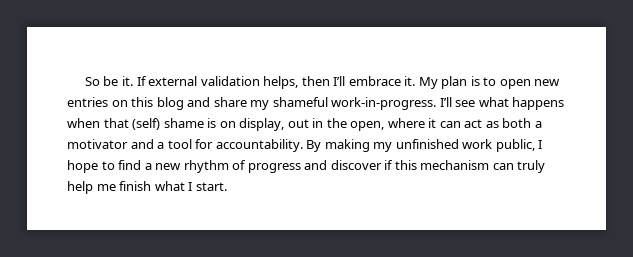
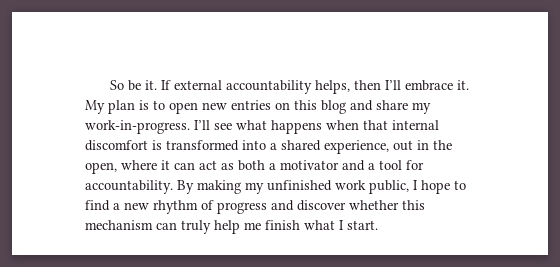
[200,76,260,86] validation -> [225,80,312,94] accountability
[272,97,328,107] shameful -> (431, 108) none
[132,118,285,131] (self) shame is on display, -> [392,120,439,130] [85,140,389,154] internal discomfort is transformed into a shared experience,
[384,160,394,170] if -> [349,200,399,210] whether

